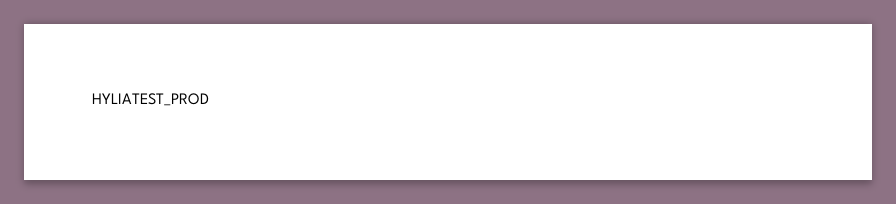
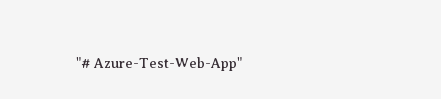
[92,93,209,106] HYLIATEST_PROD -> [76,57,242,71] "# Azure-Test-Web-App"

